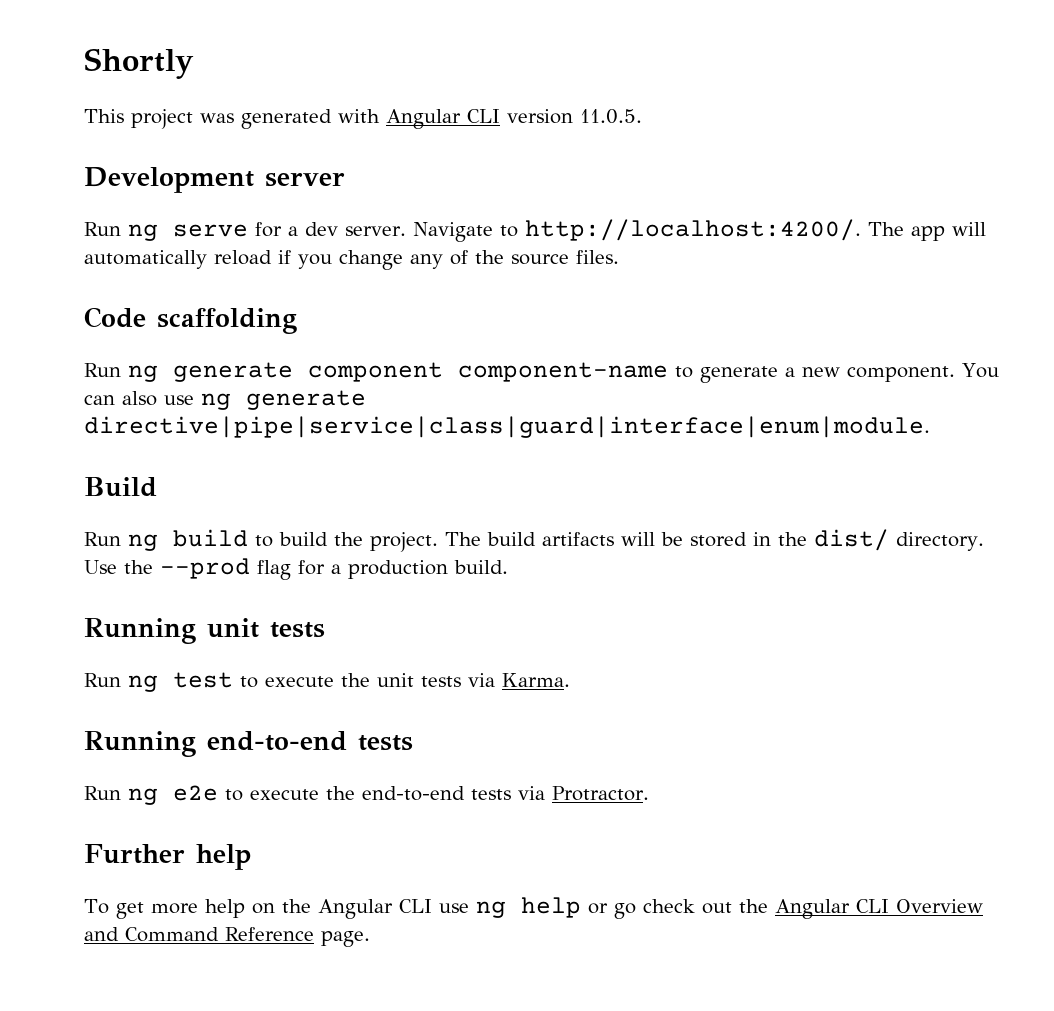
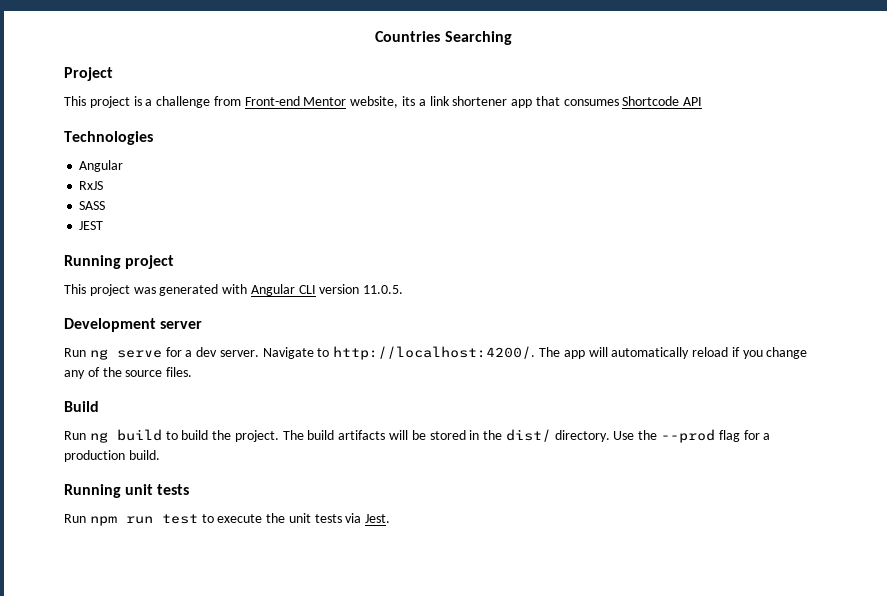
[84,48,194,79] Shortly -> [375,31,512,45] [64,67,113,81] [64,96,703,108] [64,131,153,145] [79,160,124,172] [79,181,104,190] [79,201,106,210] [79,221,104,230] [64,255,175,269] Countries Searching // Project // This project is a challenge from Front-end Mentor website, its a link shortener app that consumes Shortcode API // Technologies // Angular // RxJS // SASS // JEST // Running project
[84,307,297,334] [84,362,999,383] [84,390,366,410] [84,416,930,438] // Code scaffolding // Run ng generate component component-name to generate a new component. You can also use ng generate directive|pipe|service|class|guard|interface|enum|module. -> (193, 372) none
[128,675,158,692] ng -> [89,516,153,526] npm run
[502,673,570,687] [84,731,413,757] [84,785,649,805] [84,844,251,870] [84,897,983,919] [84,927,370,947] Karma. // Running end-to-end tests // Run ng e2e to execute the end-to-end tests via Protractor. // Further help // To get more help on the Angular CLI use ng help or go check out the Angular CLI Overview and Command Reference page. -> [365,514,391,523] Jest.

